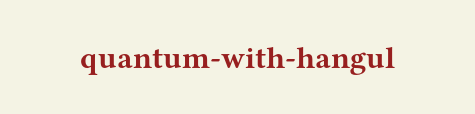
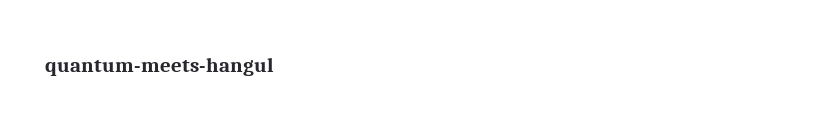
[80,47,395,75] quantum-with-hangul -> [45,57,274,76] quantum-meets-hangul

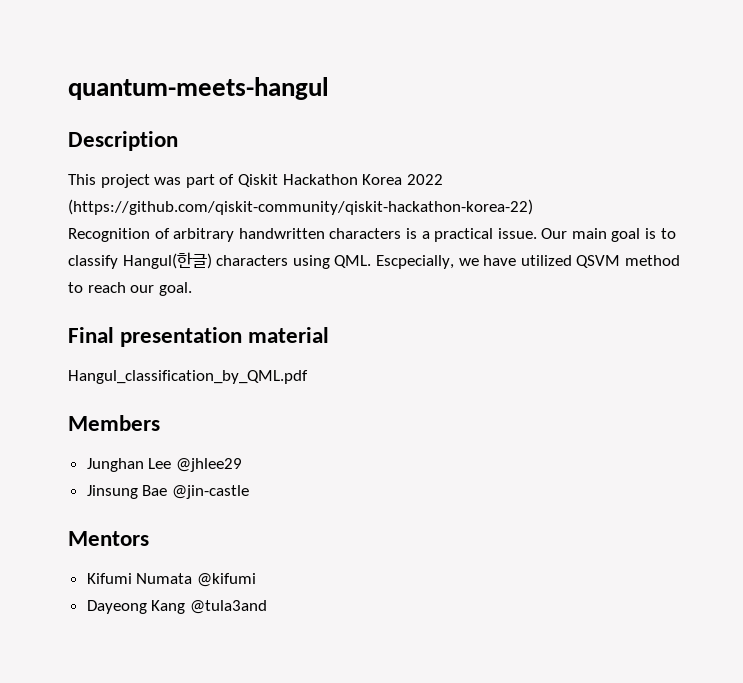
(274, 66) none -> [68,131,178,151] [68,174,443,188] [68,199,533,215] [68,228,676,242] [68,252,680,269] [68,282,192,296] [68,327,330,347] [68,370,308,384] [68,415,160,431] [86,458,242,472] [86,485,249,499] [68,531,149,546] [86,573,256,587] [86,600,267,614] // Description // This project was part of Qiskit Hackathon Korea 2022 (https://github.com/qiskit-community/qiskit-hackathon-korea-22) // Recognition of arbitrary handwritten characters is a practical issue. Our main goal is to classify Hangul(한글) characters using QML. Escpecially, we have utilized QSVM method to reach our goal. // Final presentation material // Hangul_classification_by_QML.pdf // Members // Junghan Lee @jhlee29 // Jinsung Bae @jin-castle // Mentors // Kifumi Numata @kifumi // Dayeong Kang @tula3and

